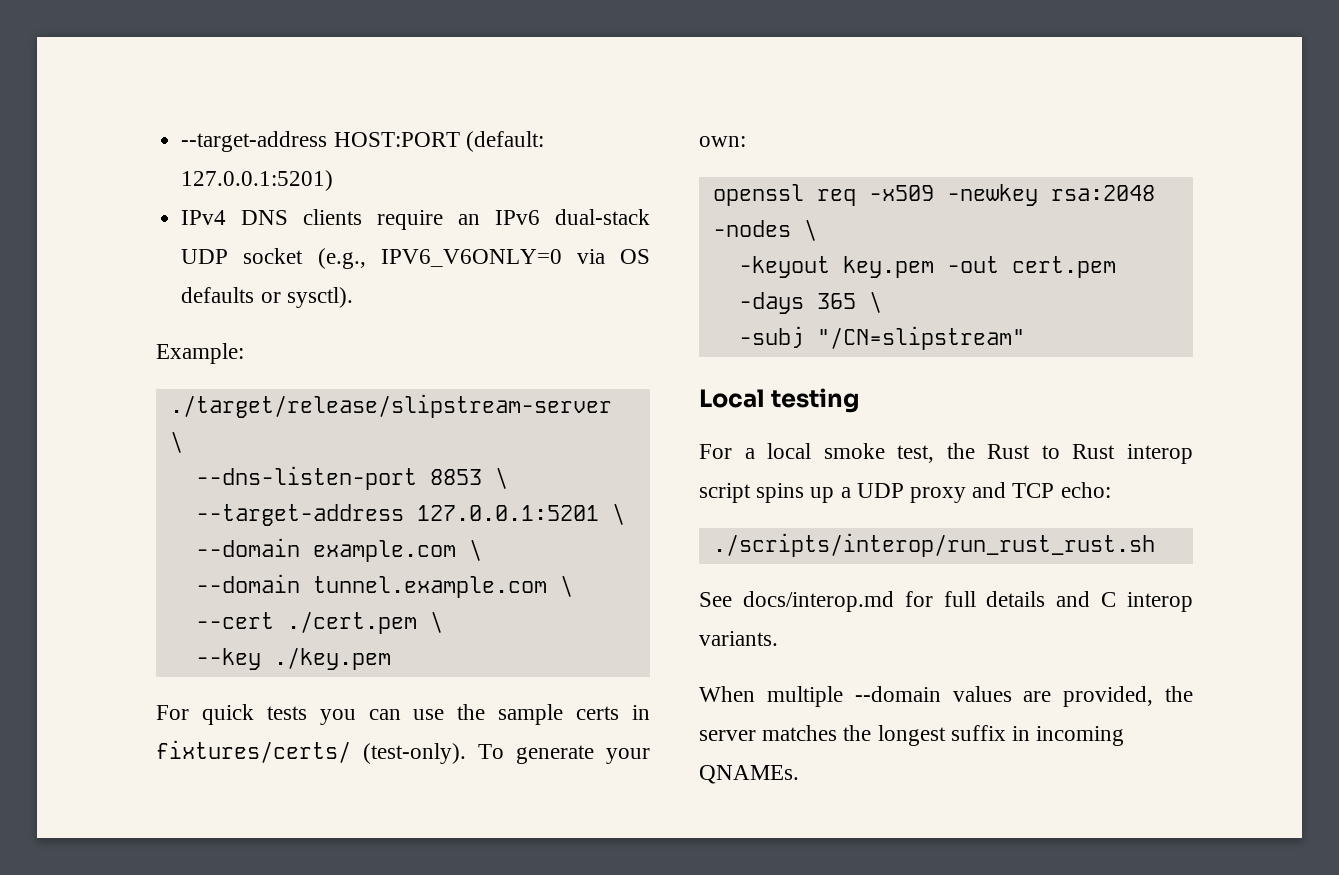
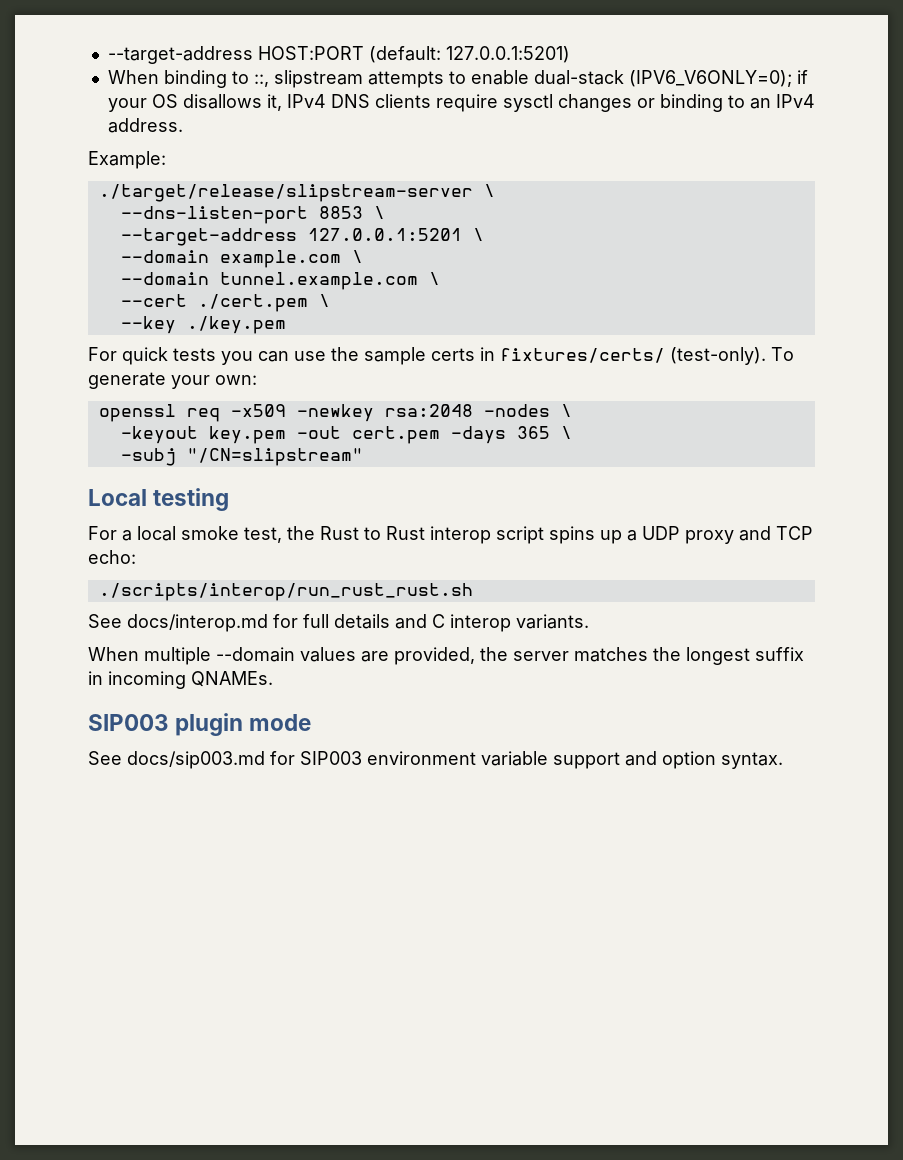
[181,209,650,230] [181,248,650,269] [181,287,353,308] IPv4 DNS clients require an IPv6 dual-stack UDP socket (e.g., IPV6_V6ONLY=0 via OS defaults or sysctl). -> [107,70,808,88] [107,94,815,112] [107,118,183,133] When binding to ::, slipstream attempts to enable dual-stack (IPV6_V6ONLY=0); if your OS disallows it, IPv4 DNS clients require sysctl changes or binding to an IPv4 address.
(799, 774) none -> [88,713,312,736] [88,751,783,769] // SIP003 plugin mode // See docs/sip003.md for SIP003 environment variable support and option syntax.

